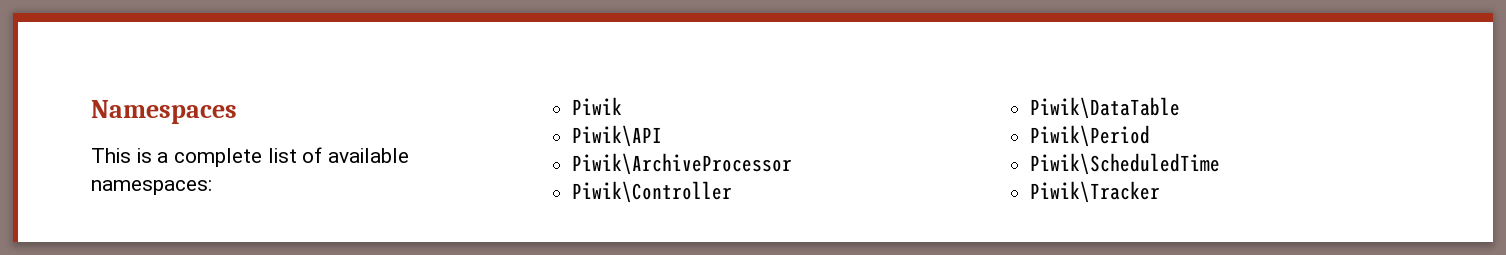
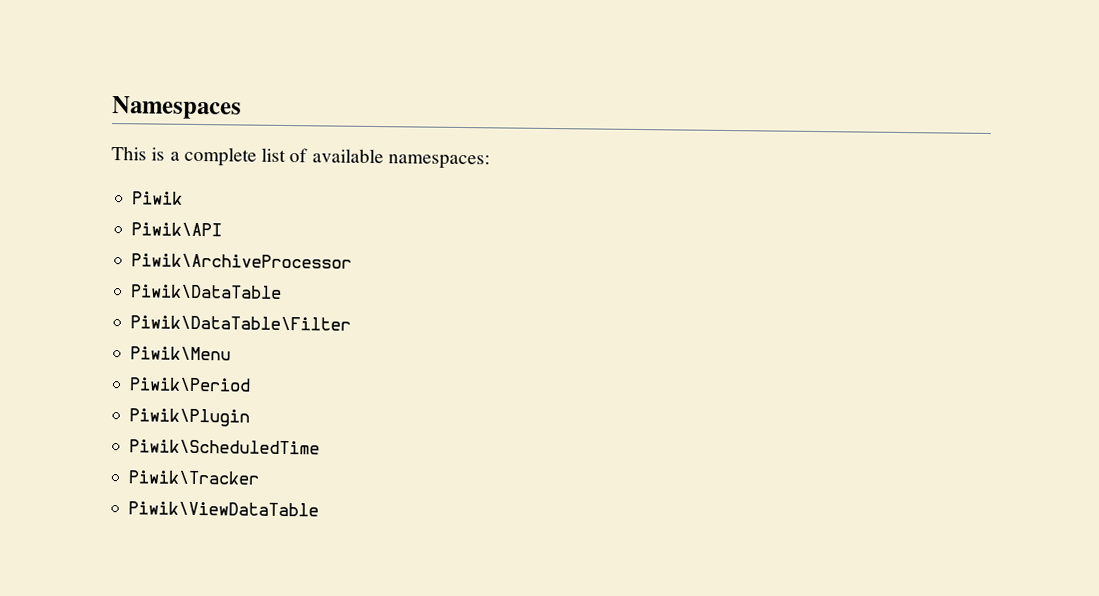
[572,181,733,203] // Piwik\Controller -> (353, 261) none
(1181, 108) none -> [130,315,352,331] [130,346,232,361] // Piwik\DataTable\Filter // Piwik\Menu
(1151, 136) none -> [129,408,251,427] // Piwik\Plugin
(1161, 192) none -> [128,501,320,517] // Piwik\ViewDataTable

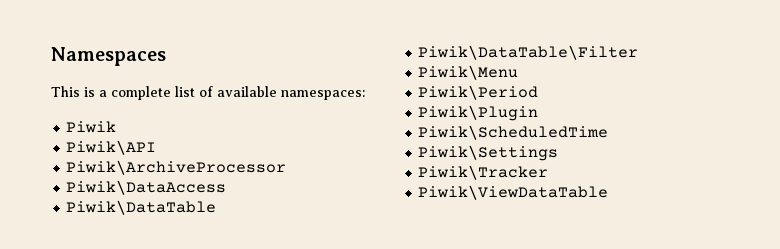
(353, 261) none -> [66,180,227,195] // Piwik\DataAccess
(321, 447) none -> [418,145,559,161] // Piwik\Settings

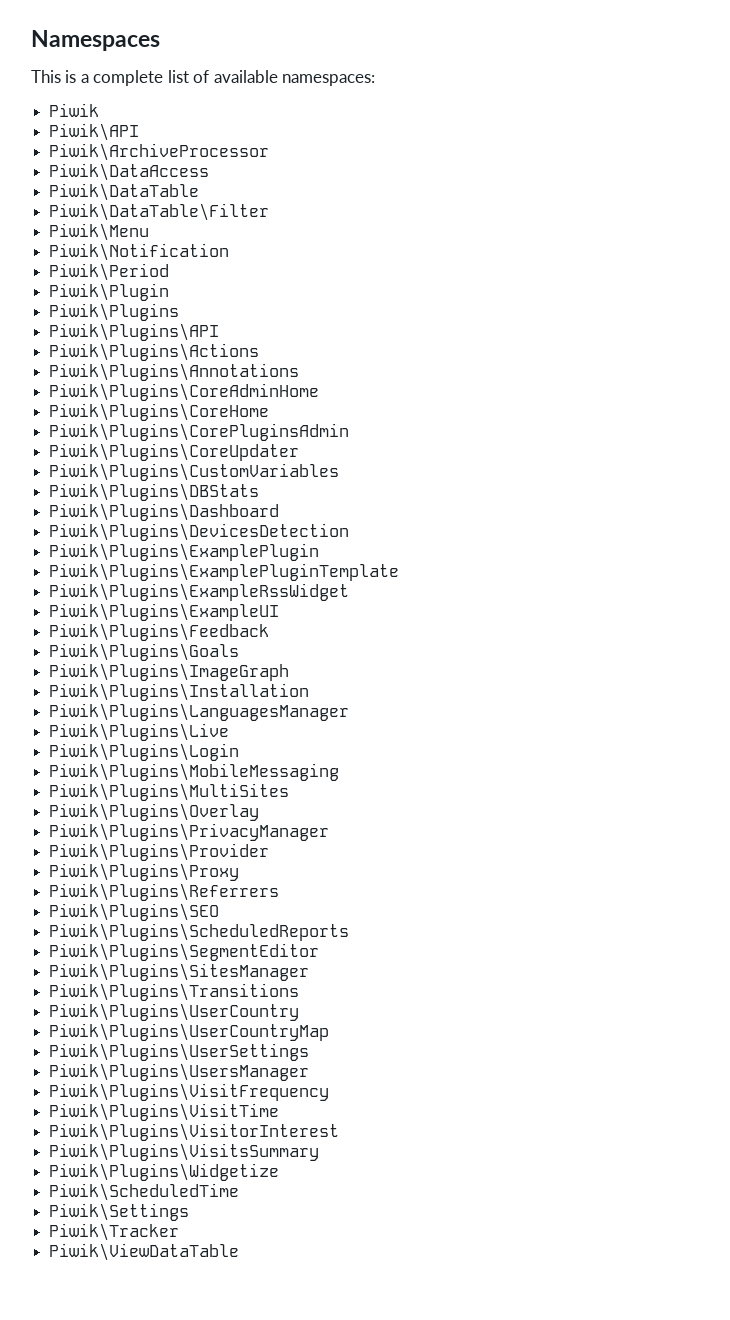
(519, 72) none -> [49,243,230,261] // Piwik\Notification
(539, 113) none -> [49,303,180,321] [49,323,220,341] [49,343,260,361] [49,363,300,381] [49,383,320,401] [49,403,270,421] [49,423,350,441] [49,443,300,461] [49,463,340,481] [49,483,260,501] [49,503,280,521] [49,523,350,541] [49,543,320,561] [49,563,400,581] [49,583,350,601] [49,603,280,621] [49,623,270,641] [49,643,240,661] [49,663,290,681] [49,683,310,701] [49,703,350,721] [49,723,230,741] [49,743,240,761] [49,763,340,781] [49,783,290,801] [49,803,260,821] [49,823,330,841] [49,843,270,861] [49,863,240,881] [49,883,280,901] [49,903,220,921] [49,923,350,941] [49,943,320,961] [49,963,310,981] [49,983,300,1001] [49,1003,300,1021] [49,1023,330,1041] [49,1043,310,1061] [49,1063,310,1081] [49,1083,330,1101] [49,1103,280,1121] [49,1123,340,1141] [49,1143,320,1161] [49,1163,280,1181] // Piwik\Plugins // Piwik\Plugins\API // Piwik\Plugins\Actions // Piwik\Plugins\Annotations // Piwik\Plugins\CoreAdminHome // Piwik\Plugins\CoreHome // Piwik\Plugins\CorePluginsAdmin // Piwik\Plugins\CoreUpdater // Piwik\Plugins\CustomVariables // Piwik\Plugins\DBStats // Piwik\Plugins\Dashboard // Piwik\Plugins\DevicesDetection // Piwik\Plugins\ExamplePlugin // Piwik\Plugins\ExamplePluginTemplate // Piwik\Plugins\ExampleRssWidget // Piwik\Plugins\ExampleUI // Piwik\Plugins\Feedback // Piwik\Plugins\Goals // Piwik\Plugins\ImageGraph // Piwik\Plugins\Installation // Piwik\Plugins\LanguagesManager // Piwik\Plugins\Live // Piwik\Plugins\Login // Piwik\Plugins\MobileMessaging // Piwik\Plugins\MultiSites // Piwik\Plugins\Overlay // Piwik\Plugins\PrivacyManager // Piwik\Plugins\Provider // Piwik\Plugins\Proxy // Piwik\Plugins\Referrers // Piwik\Plugins\SEO // Piwik\Plugins\ScheduledReports // Piwik\Plugins\SegmentEditor // Piwik\Plugins\SitesManager // Piwik\Plugins\Transitions // Piwik\Plugins\UserCountry // Piwik\Plugins\UserCountryMap // Piwik\Plugins\UserSettings // Piwik\Plugins\UsersManager // Piwik\Plugins\VisitFrequency // Piwik\Plugins\VisitTime // Piwik\Plugins\VisitorInterest // Piwik\Plugins\VisitsSummary // Piwik\Plugins\Widgetize

